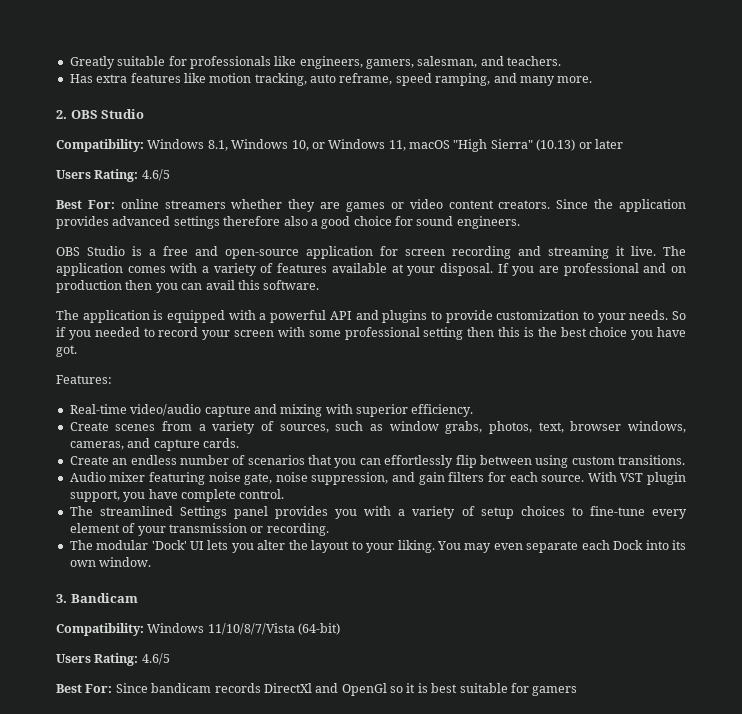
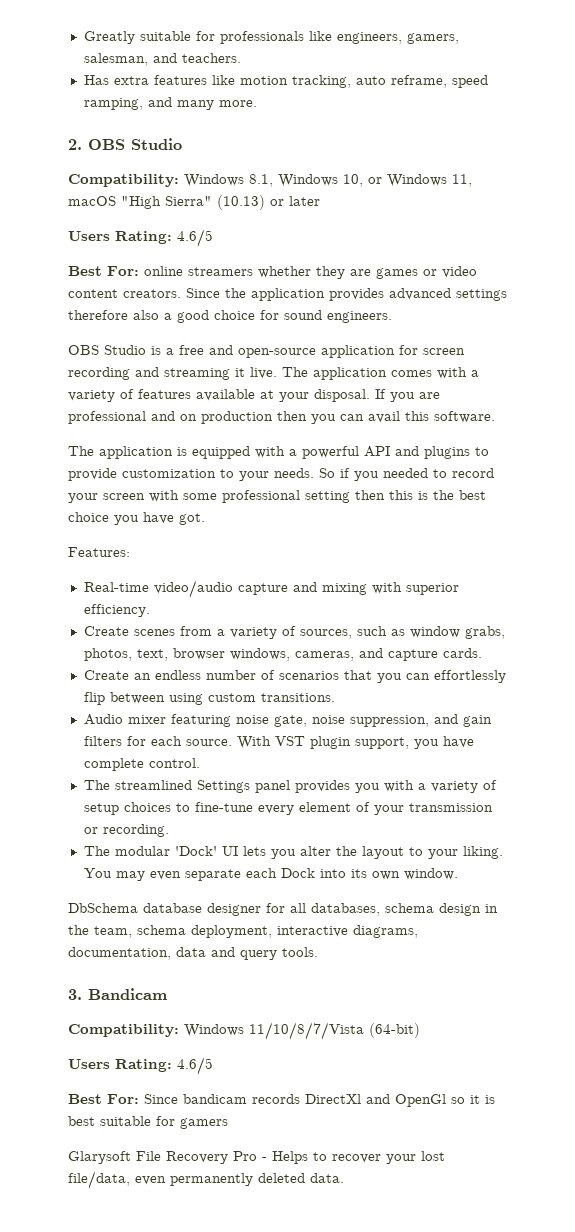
(152, 562) none -> [68,903,498,916] [68,925,418,938] [68,947,318,960] // DbSchema database designer for all databases, schema design in the team, schema deployment, interactive diagrams, documentation, data and query tools.
(578, 691) none -> [68,1151,445,1164] [68,1171,344,1189] // Glarysoft File Recovery Pro - Helps to recover your lost file/data, even permanently deleted data.

